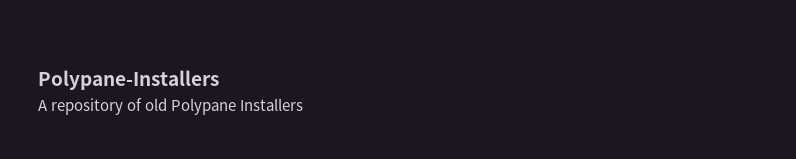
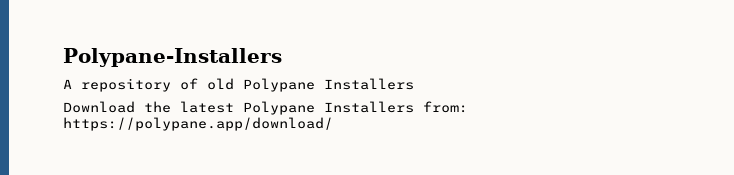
(304, 104) none -> [63,101,468,115] [63,117,333,131] // Download the latest Polypane Installers from: https://polypane.app/download/

